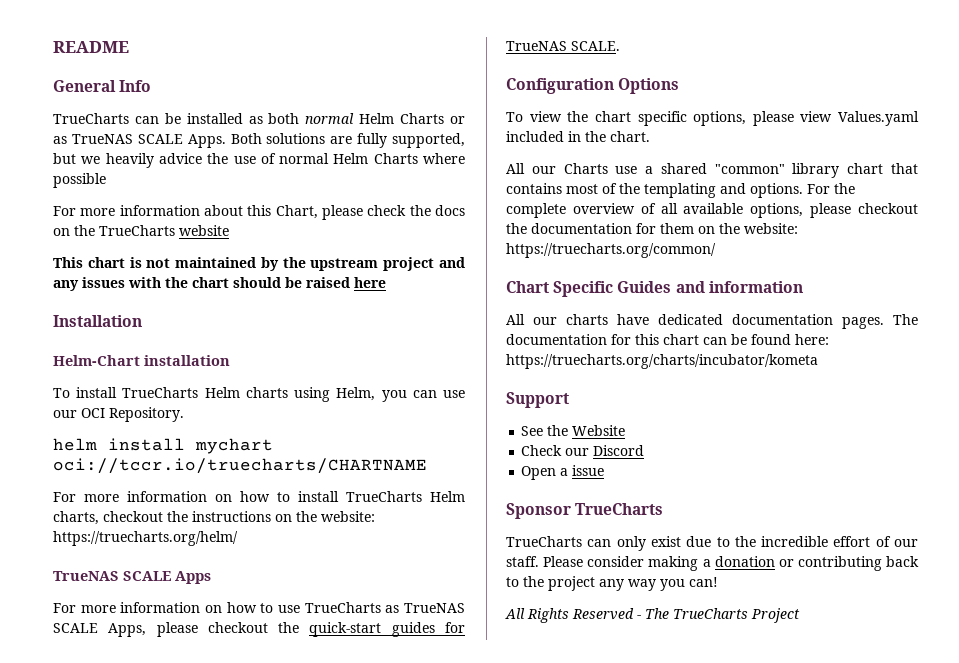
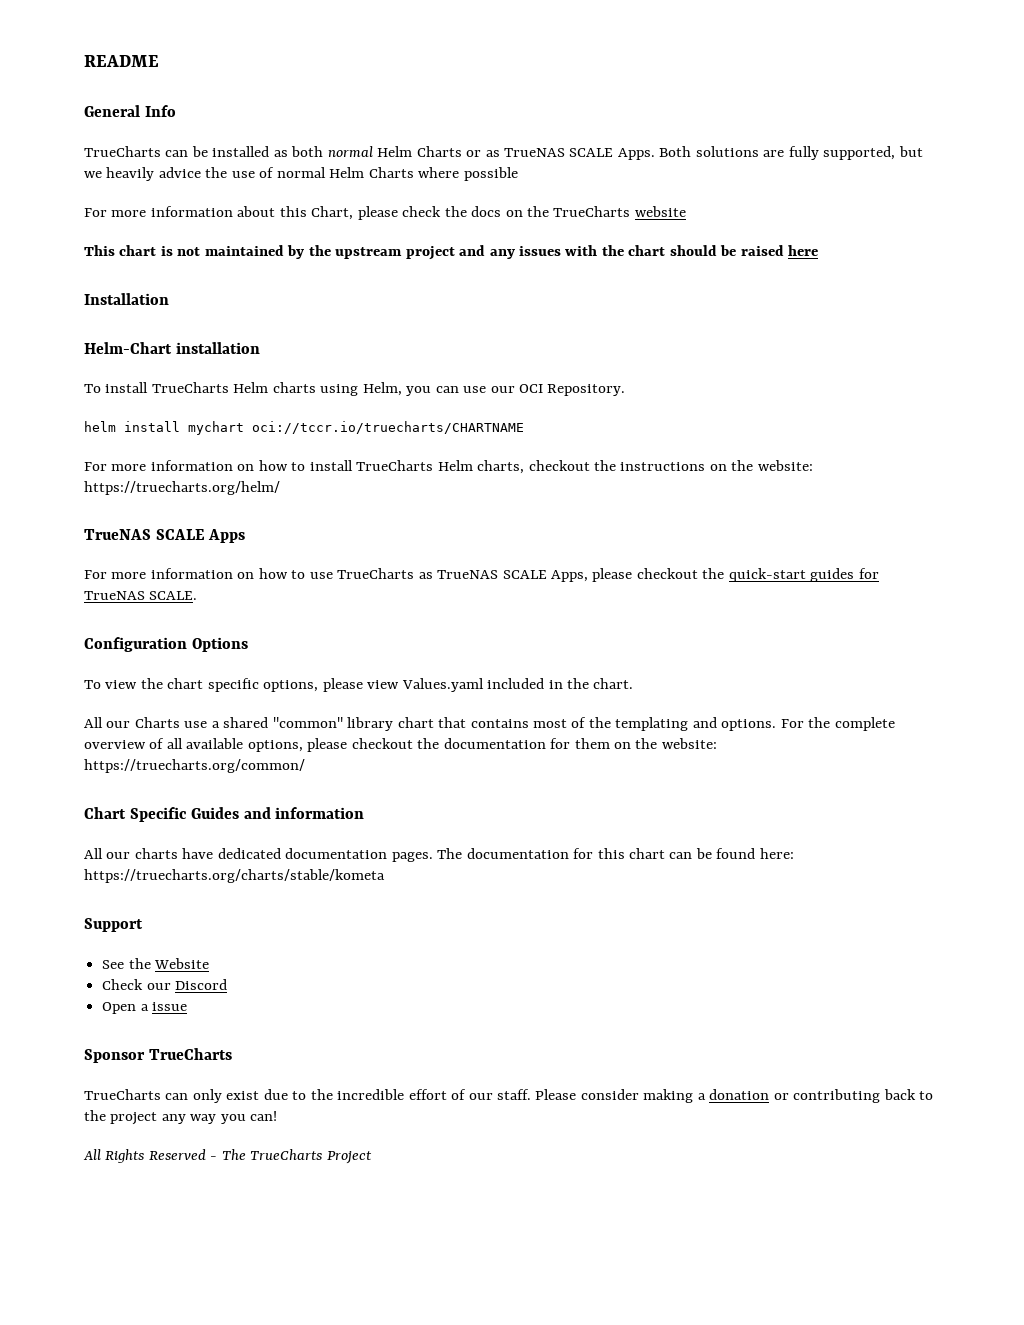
[506,354,818,369] https://truecharts.org/charts/incubator/kometa -> [84,869,385,883] https://truecharts.org/charts/stable/kometa

